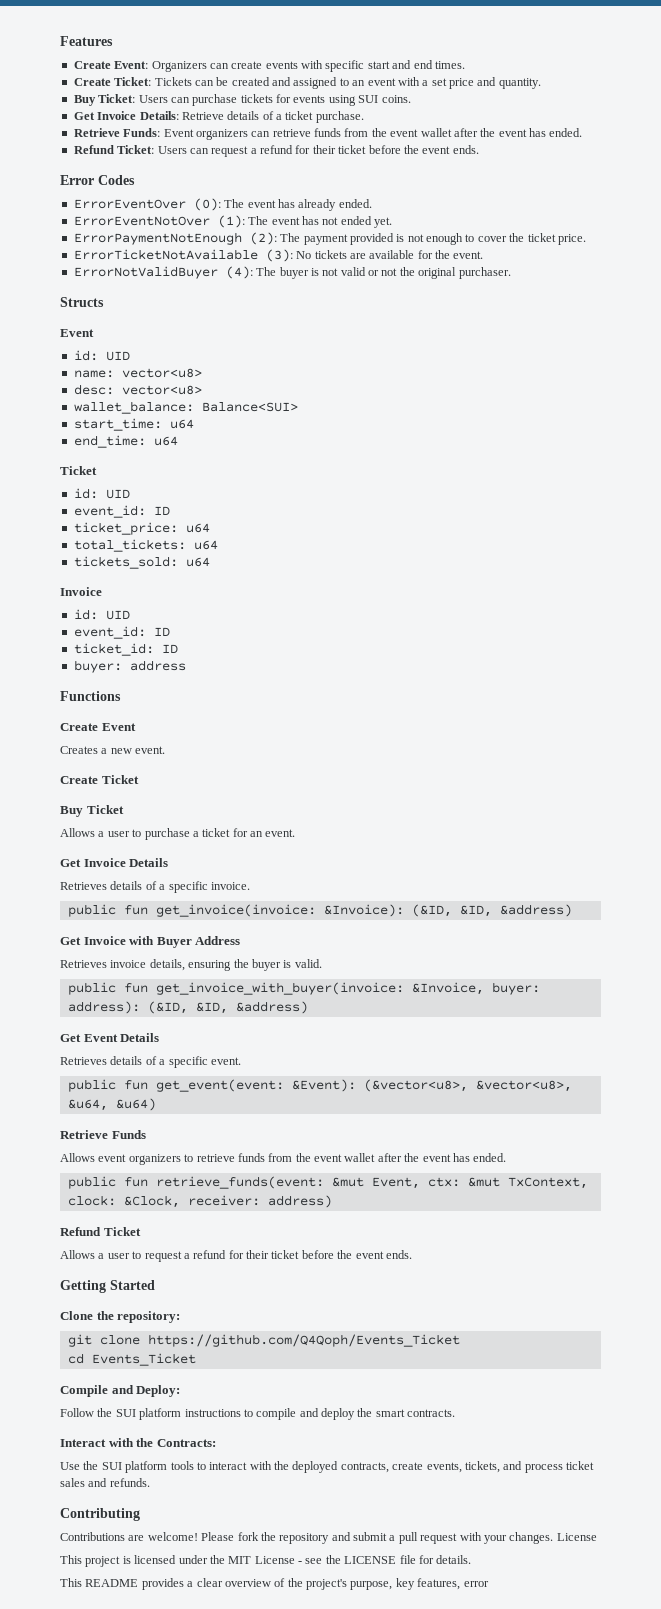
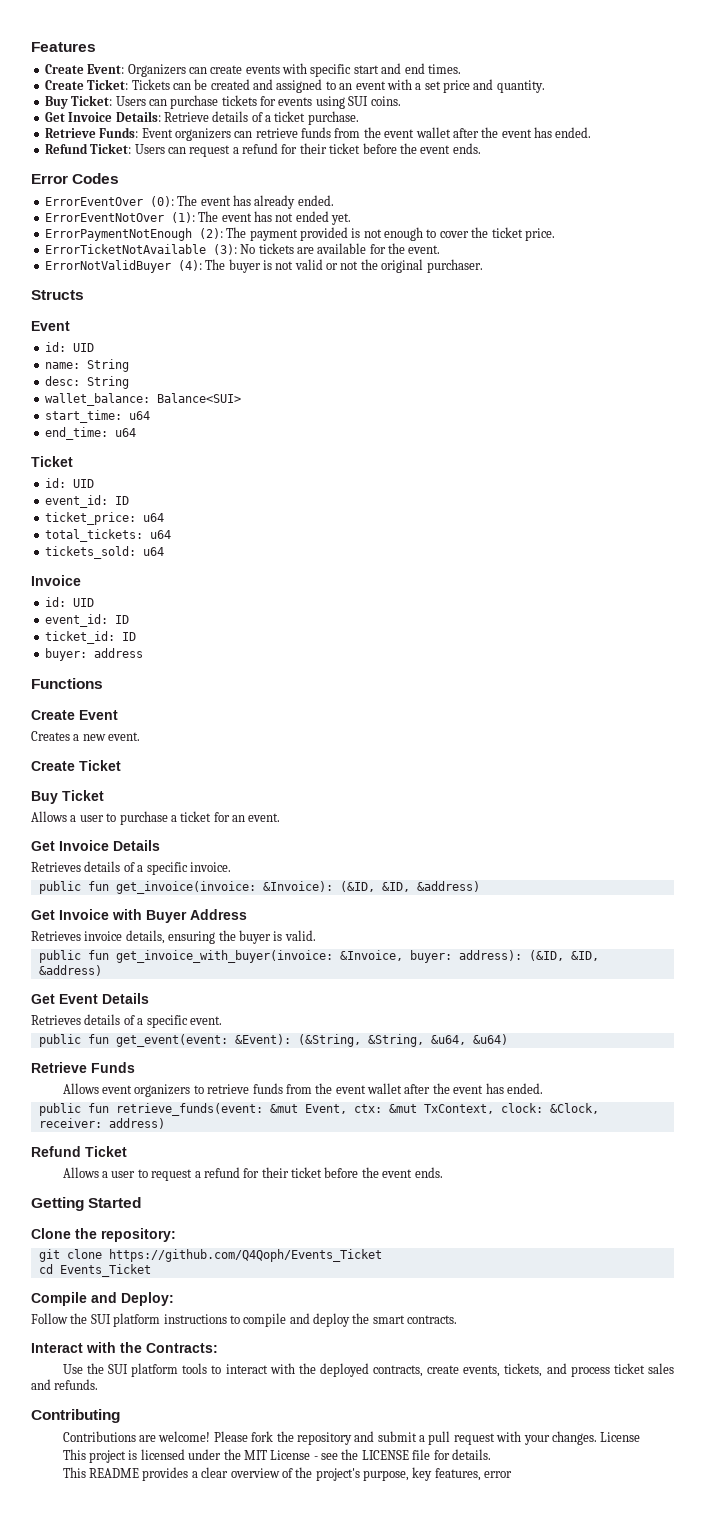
[121,368,202,378] vector<u8> -> [86,359,129,372] String
[121,385,202,395] vector<u8> -> [86,376,129,389] String
[363,1079,572,1092] (&vector<u8>, &vector<u8>, -> [297,1034,424,1047] (&String, &String,

